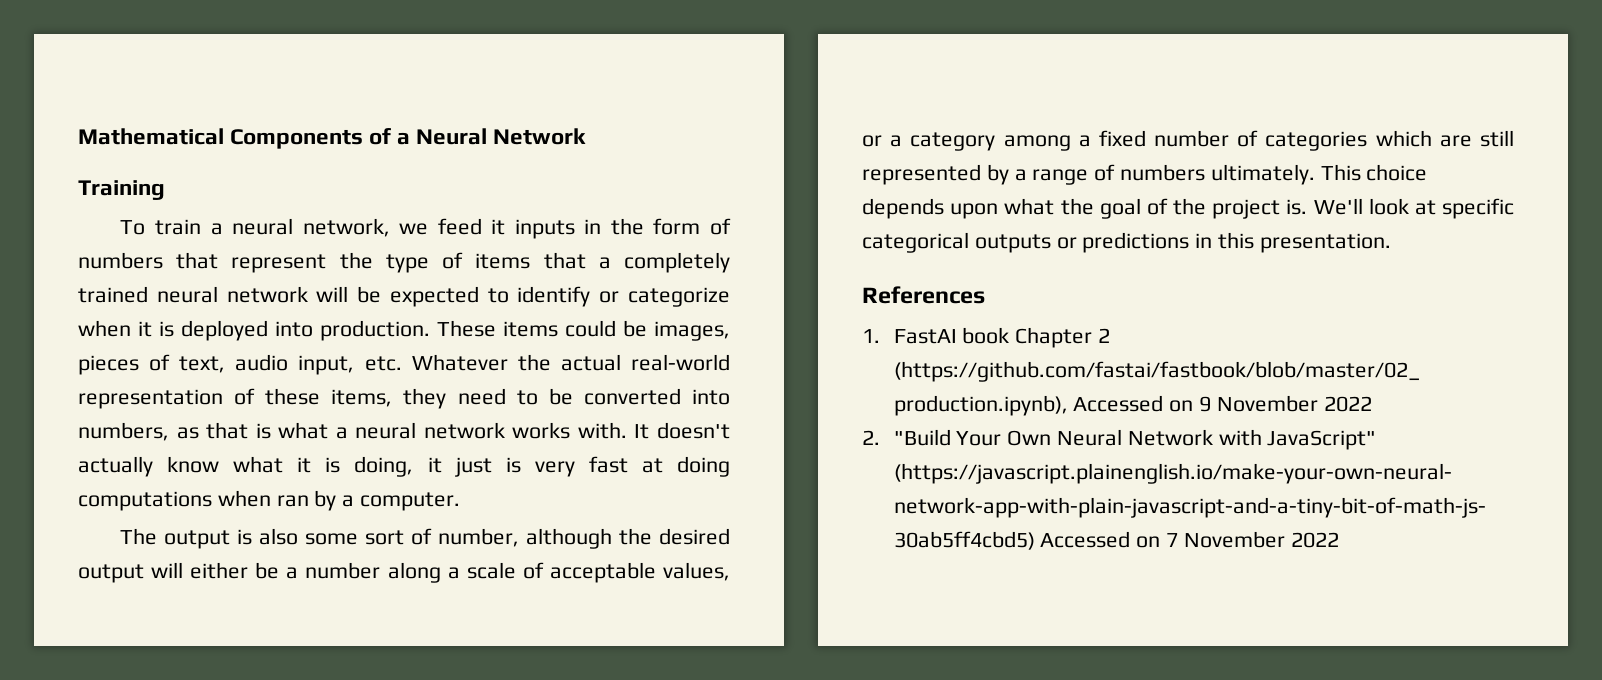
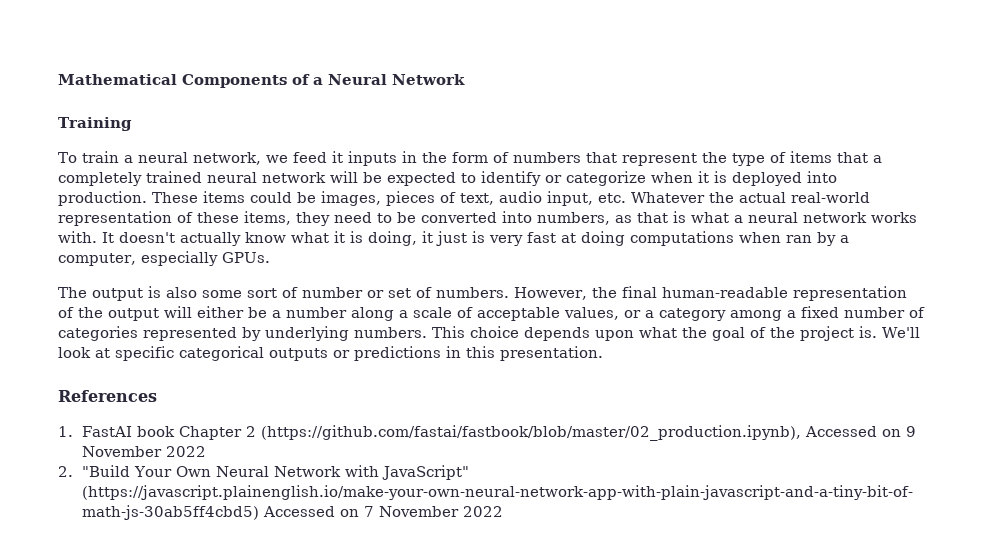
[360,492,461,511] computer. -> [58,251,270,266] computer, especially GPUs.
[438,528,730,549] number, although the desired -> [302,286,907,301] [58,307,103,318] number or set of numbers. However, the final human-readable representation of the
[1375,130,1514,147] [862,164,1315,185] which are still represented by a range of numbers ultimately. -> [143,326,427,341] represented by underlying numbers.

